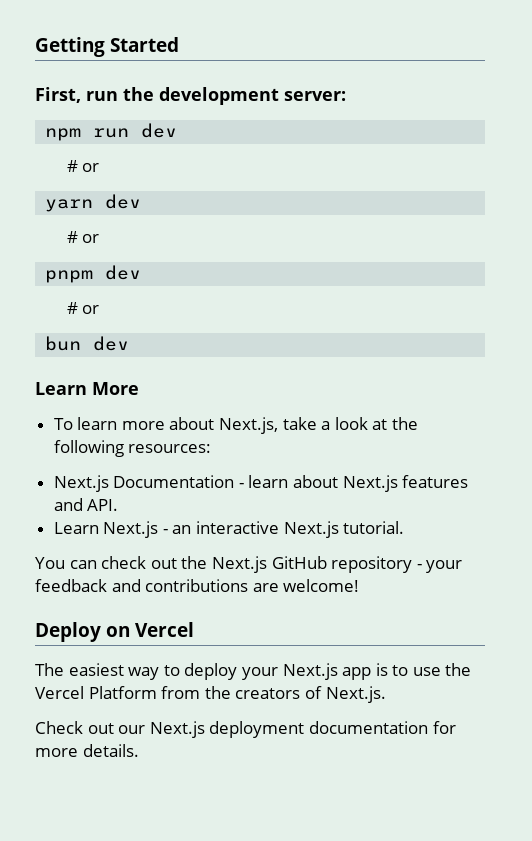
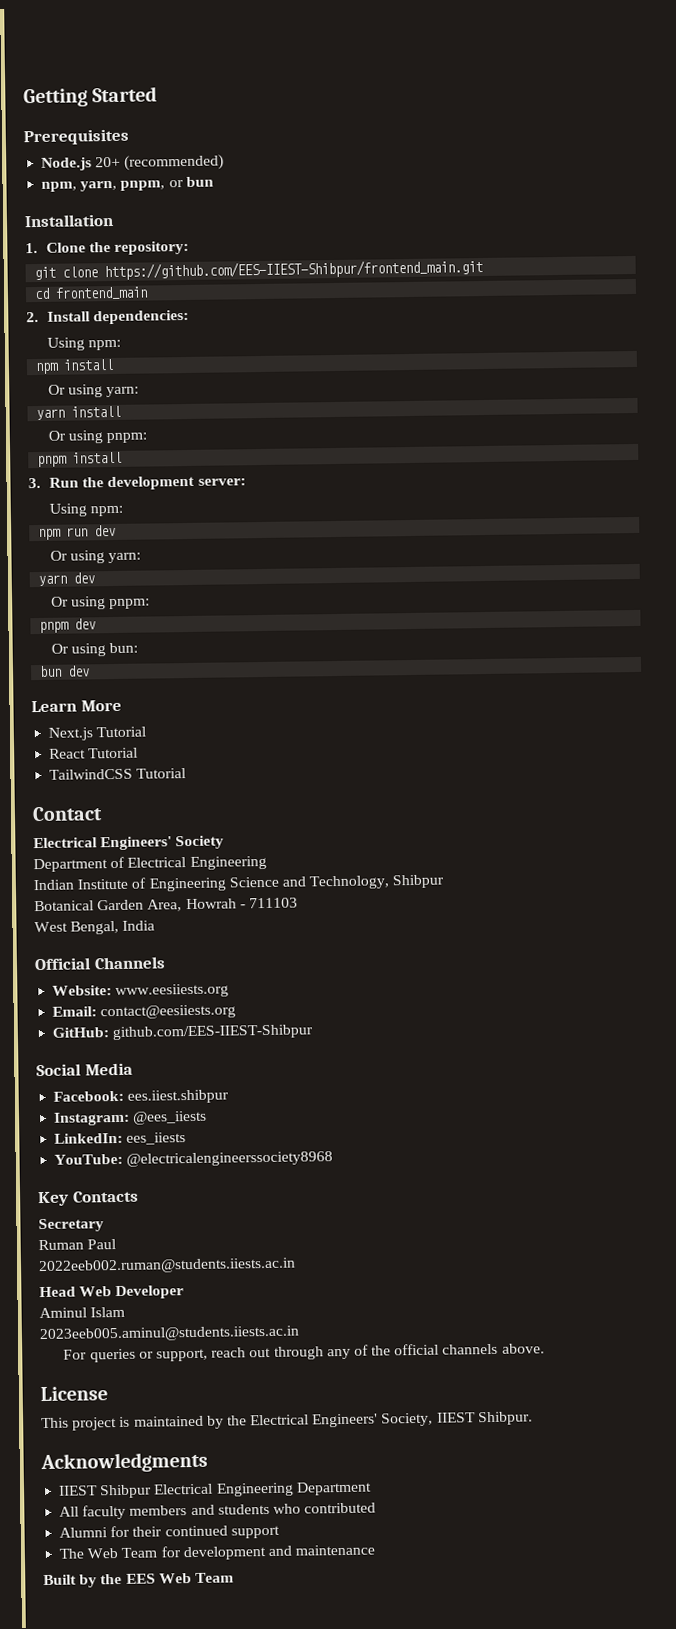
[35,87,118,103] First, run -> [23,128,129,146] [41,154,225,171] [41,176,214,192] [24,213,114,228] [25,240,190,255] [34,258,484,281] [34,286,149,300] [26,309,190,325] [46,337,122,351] [35,358,115,375] [47,384,140,398] [36,405,122,421] [47,430,148,444] [37,451,123,468] [28,477,79,489] Prerequisites // Node.js 20+ (recommended) // npm, yarn, pnpm, or bun // Installation // 1. Clone the repository: // git clone https://github.com/EES-IIEST-Shibpur/frontend_main.git // cd frontend_main // 2. Install dependencies: // Using npm: // npm install // Or using yarn: // yarn install // Or using pnpm: // pnpm install // 3. Run
(346, 96) none -> [48,503,124,517] // Using npm:
[66,160,100,172] # or -> [49,550,142,564] Or using yarn:
[66,231,100,243] # or -> [50,596,151,610] Or using pnpm:
[66,302,100,314] # or -> [50,642,139,657] Or using bun:
[53,417,418,434] [53,440,212,457] [53,475,469,492] [53,498,119,511] [53,521,405,538] [35,556,463,573] [35,579,360,592] [35,622,194,642] [35,663,472,680] [35,686,386,703] [35,721,456,738] [35,744,139,757] To learn more about Next.js, take a look at the following resources: // Next.js Documentation - learn about Next.js features and API. // Learn Next.js - an interactive Next.js tutorial. // You can check out the Next.js GitHub repository - your feedback and contributions are welcome! // Deploy on Vercel // The easiest way to deploy your Next.js app is to use the Vercel Platform from the creators of Next.js. // Check out our Next.js deployment documentation for more details. -> [48,726,147,741] [49,747,139,759] [49,768,187,780] [32,806,103,822] [33,835,225,851] [33,855,267,873] [33,874,445,892] [34,897,298,912] [34,920,156,935] [34,956,166,971] [52,983,230,999] [52,1004,237,1020] [52,1024,314,1041] [36,1062,133,1077] [53,1089,230,1104] [53,1110,208,1126] [54,1132,187,1145] [54,1151,334,1167] [38,1190,139,1207] [38,1218,104,1233] [38,1239,117,1251] [38,1257,296,1275] [39,1285,185,1300] [39,1306,126,1319] [39,1325,300,1343] [63,1343,545,1363] [40,1386,108,1402] [41,1411,533,1431] [40,1451,208,1474] [58,1481,372,1499] [59,1502,377,1520] [59,1525,280,1539] [59,1544,376,1561] [43,1572,234,1588] Next.js Tutorial // React Tutorial // TailwindCSS Tutorial // Contact // Electrical Engineers' Society // Department of Electrical Engineering // Indian Institute of Engineering Science and Technology, Shibpur // Botanical Garden Area, Howrah - 711103 // West Bengal, India // Official Channels // Website: www.eesiiests.org // Email: contact@eesiiests.org // GitHub: github.com/EES-IIEST-Shibpur // Social Media // Facebook: ees.iiest.shibpur // Instagram: @ees_iiests // LinkedIn: ees_iiests // YouTube: @electricalengineerssociety8968 // Key Contacts // Secretary // Ruman Paul // 2022eeb002.ruman@students.iiests.ac.in // Head Web Developer // Aminul Islam // 2023eeb005.aminul@students.iiests.ac.in // For queries or support, reach out through any of the official channels above. // License // This project is maintained by the Electrical Engineers' Society, IIEST Shibpur. // Acknowledgments // IIEST Shibpur Electrical Engineering Department // All faculty members and students who contributed // Alumni for their continued support // The Web Team for development and maintenance // Built by the EES Web Team

